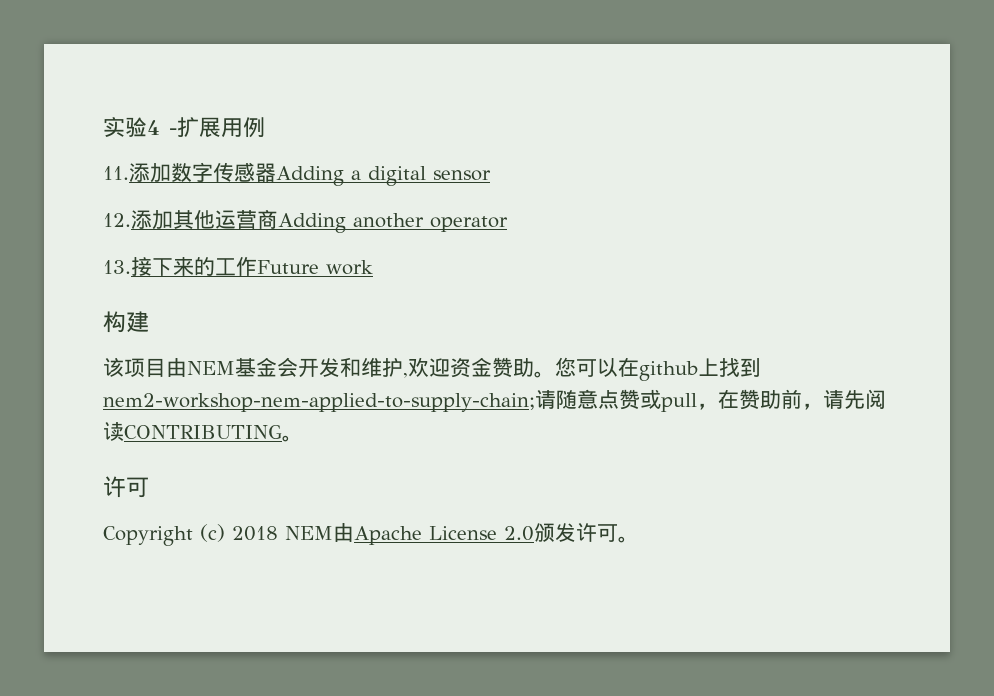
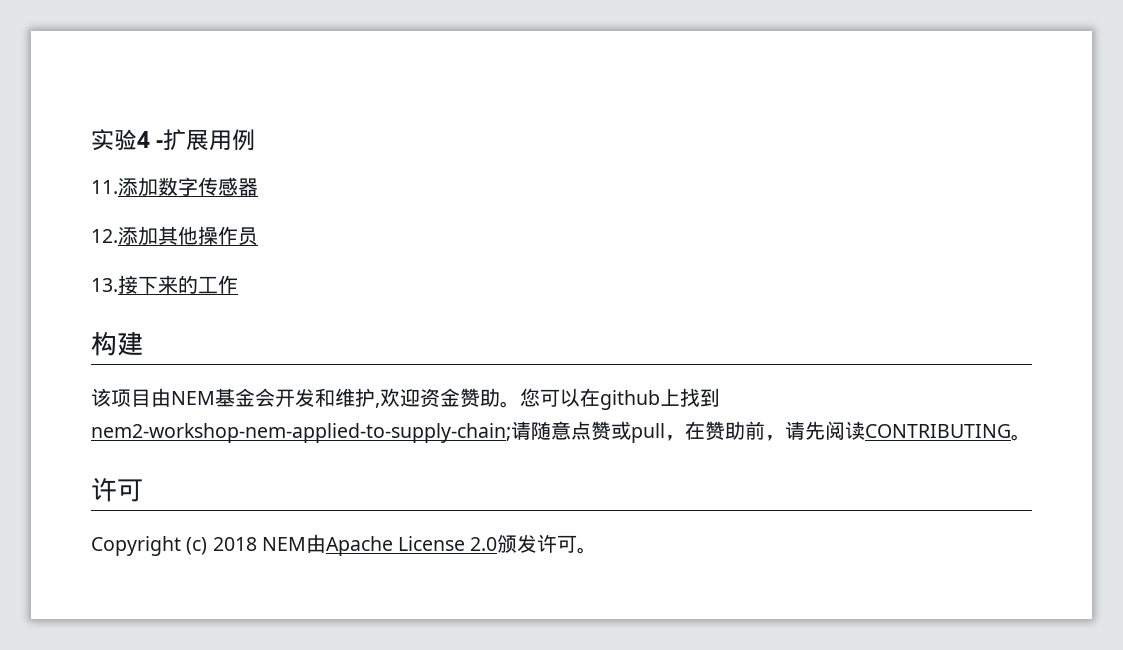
[276,166,491,186] Adding a digital sensor -> (258, 187) none
[215,209,508,233] 运营商Adding another operator -> [198,226,258,246] 操作员
[257,260,373,275] Future work -> (238, 284) none

